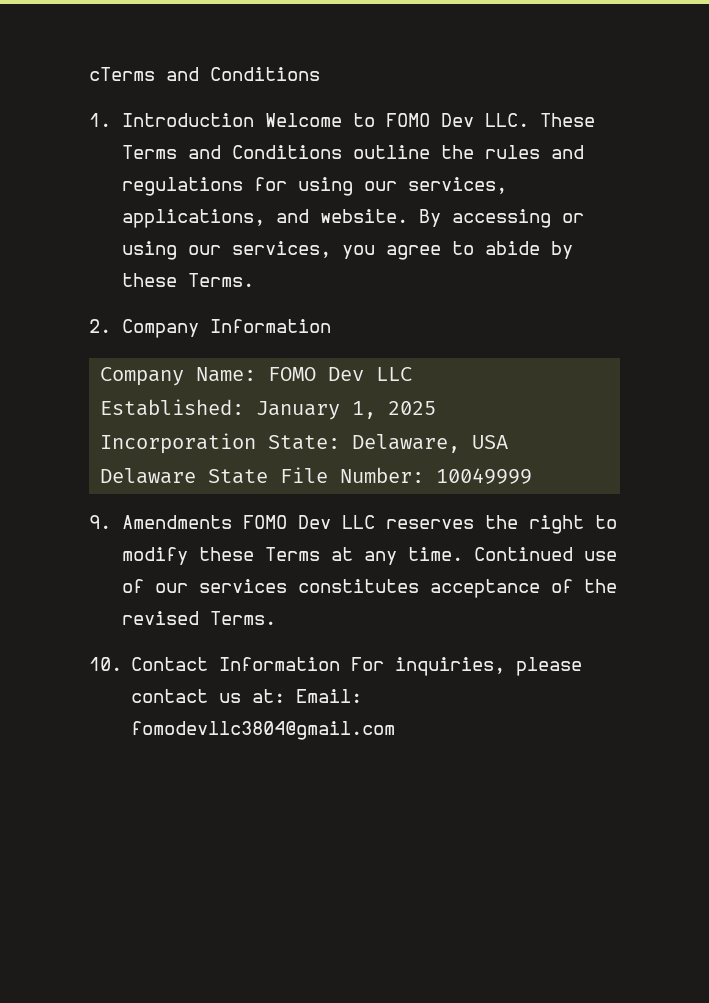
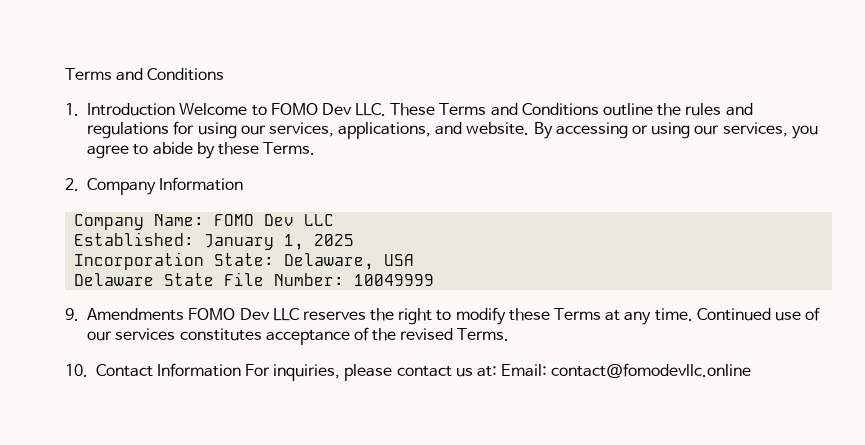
[89,67,155,81] cTerms -> [65,68,112,80] Terms
[131,721,396,740] fomodevllc3804@gmail.com -> [551,363,752,378] contact@fomodevllc.online

